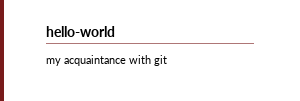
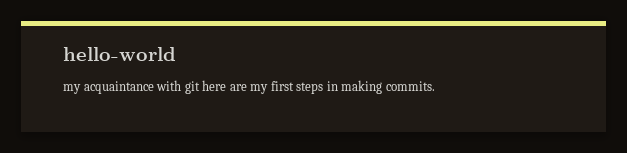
(167, 60) none -> [202,80,435,94] here are my first steps in making commits.

